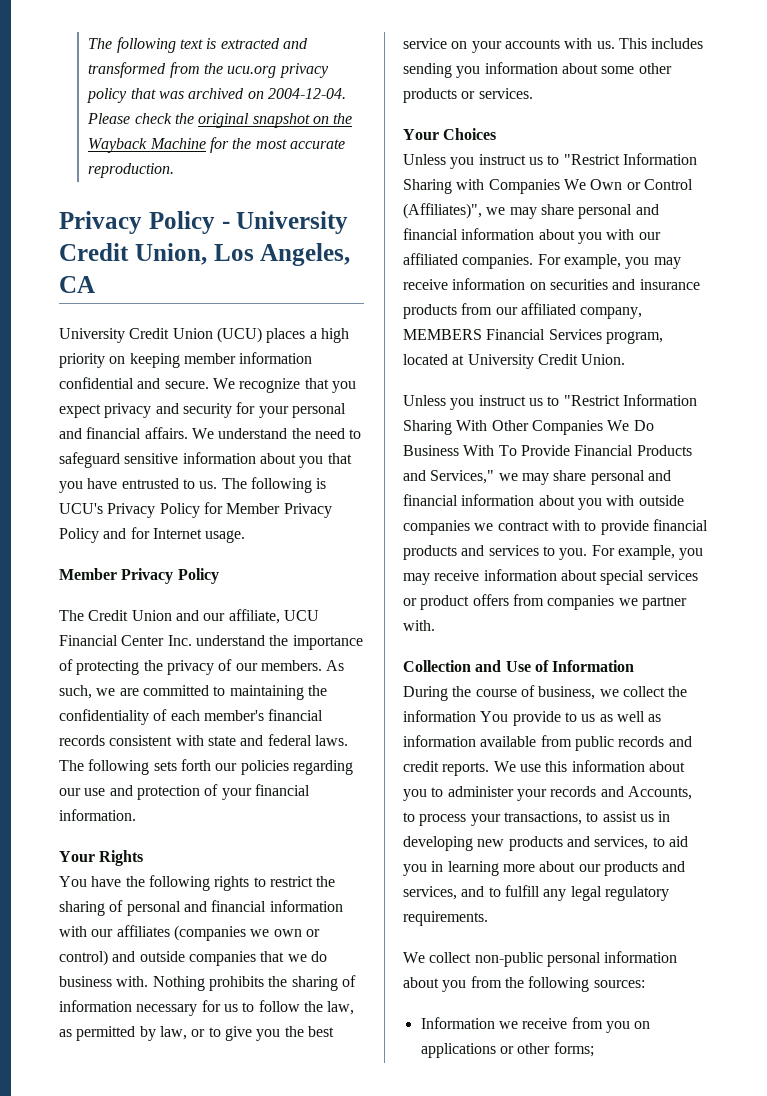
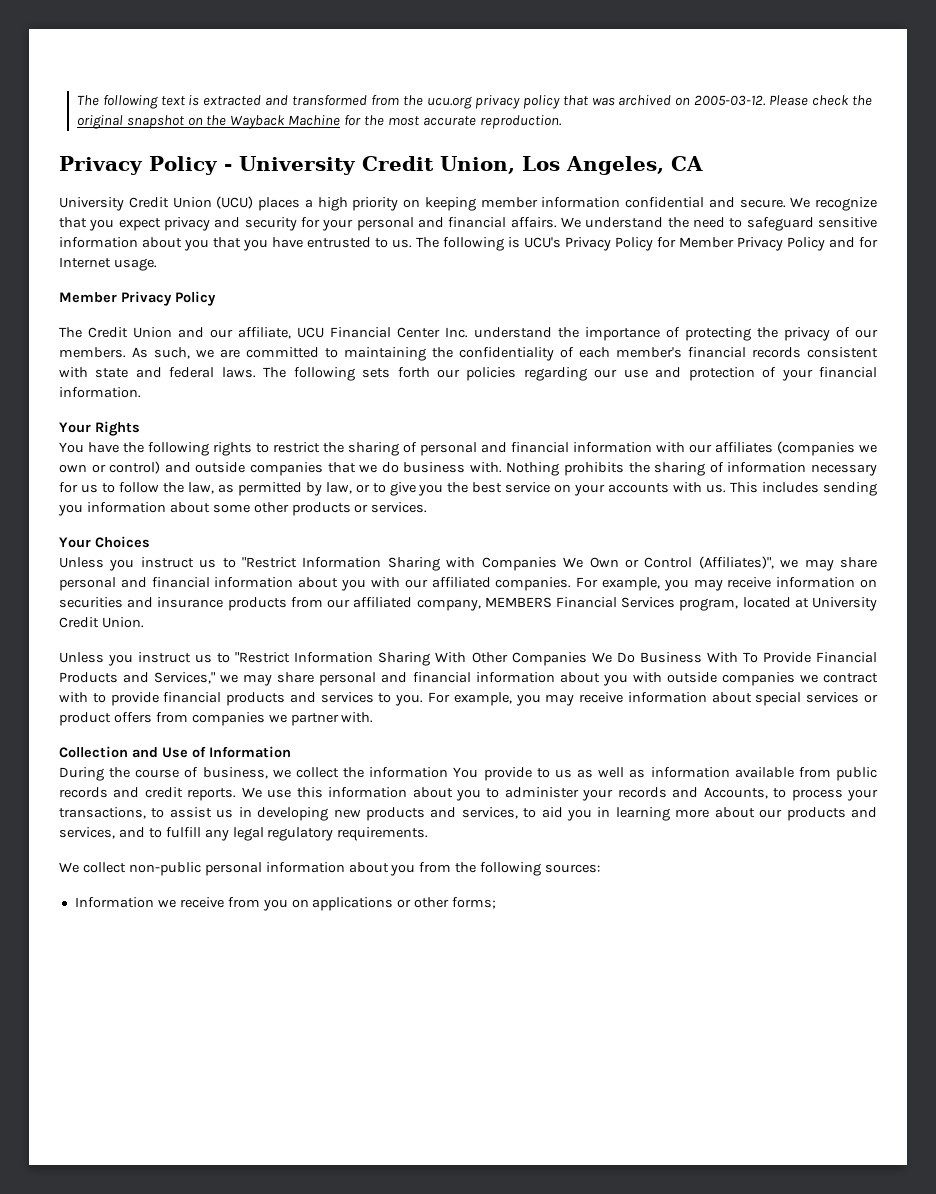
[267,88,346,99] 2004-12-04. -> [694,95,767,106] 2005-03-12.

